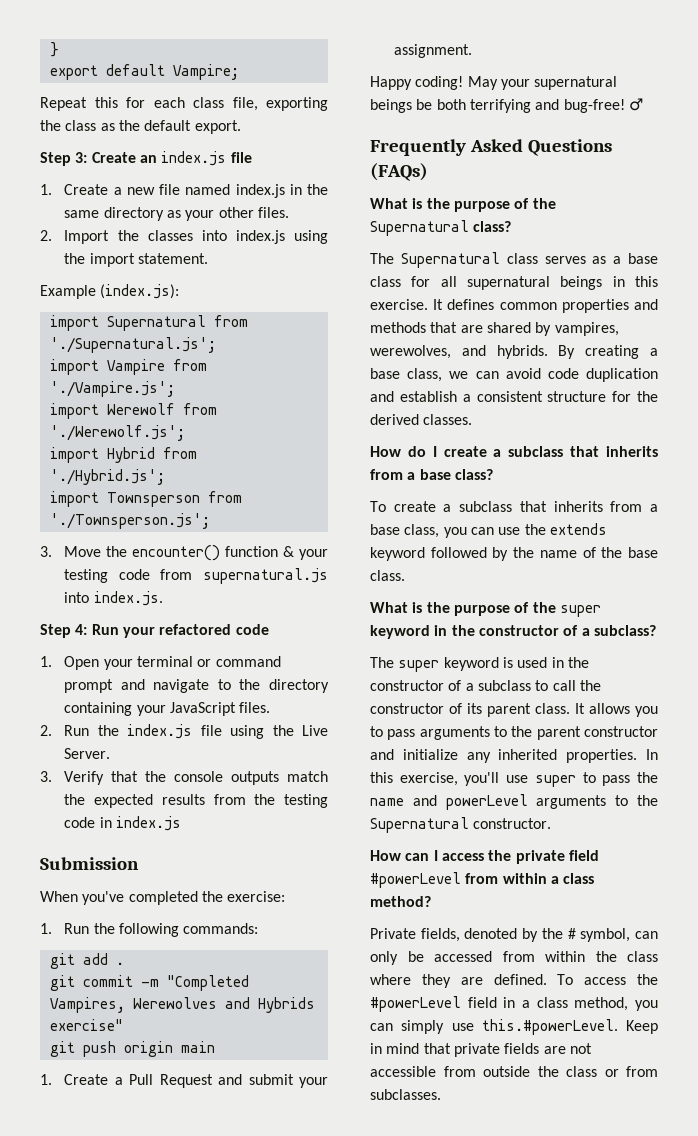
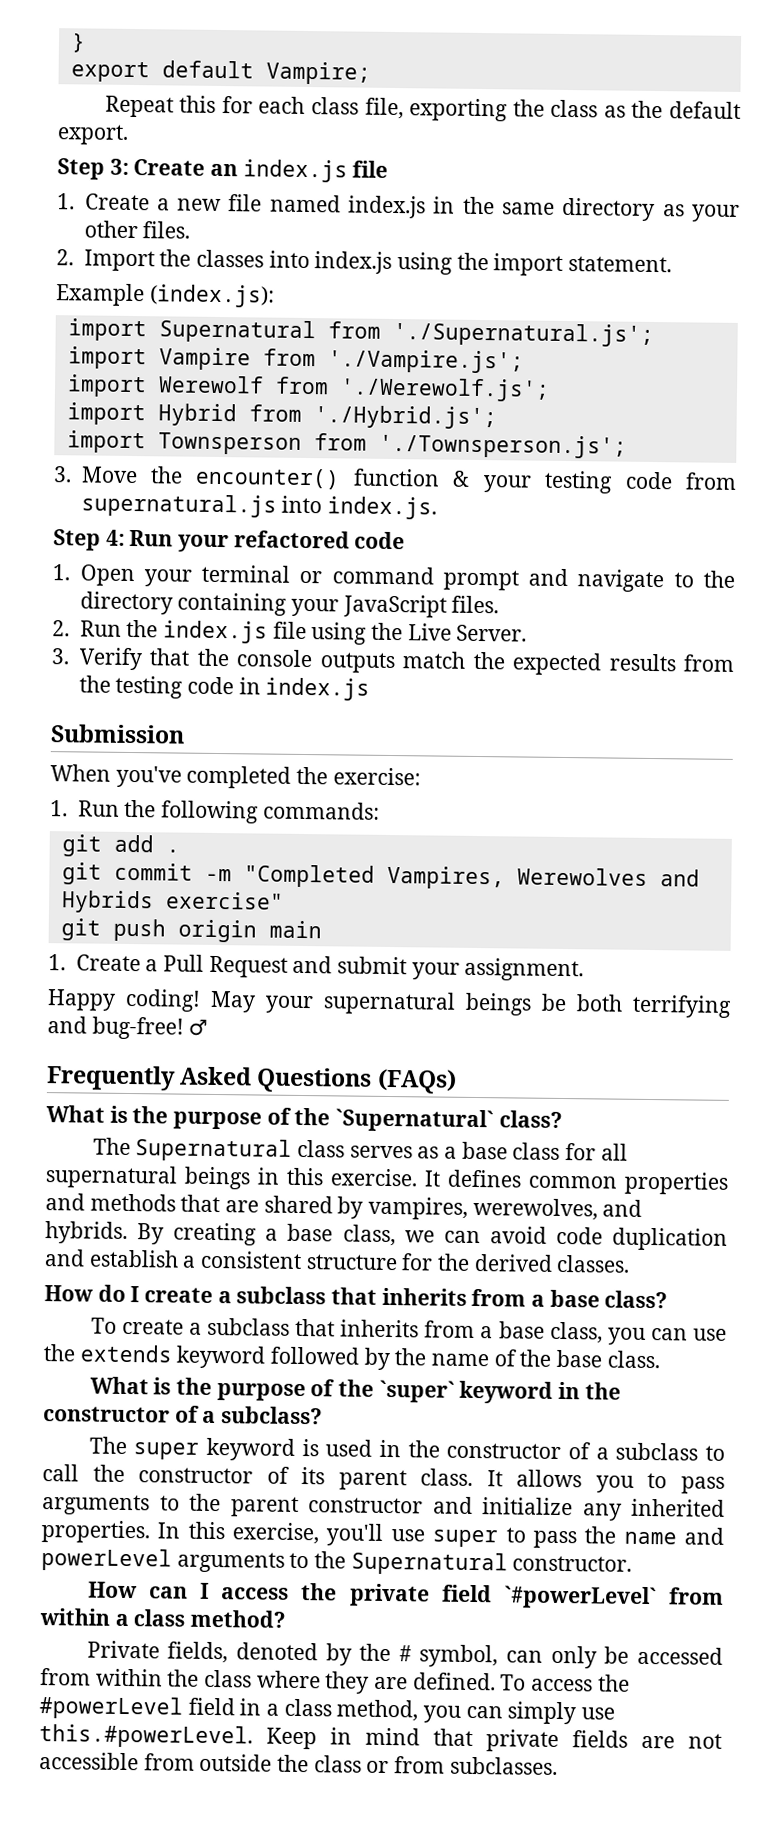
[370,220,469,236] Supernatural -> [335,1108,495,1133] `Supernatural`
[559,605,601,617] super -> [378,1379,455,1403] `super`
[370,872,461,888] #powerLevel -> [502,1585,657,1610] `#powerLevel`

